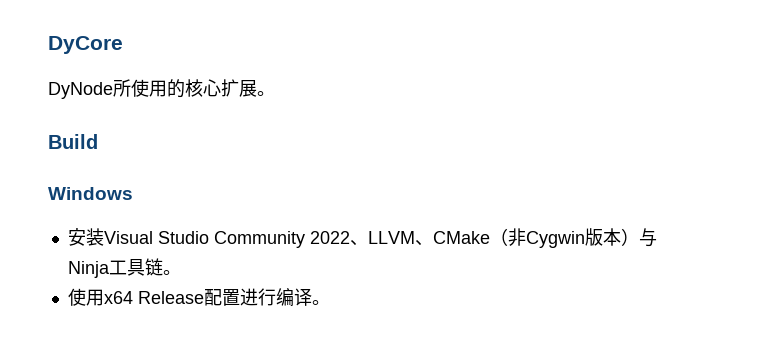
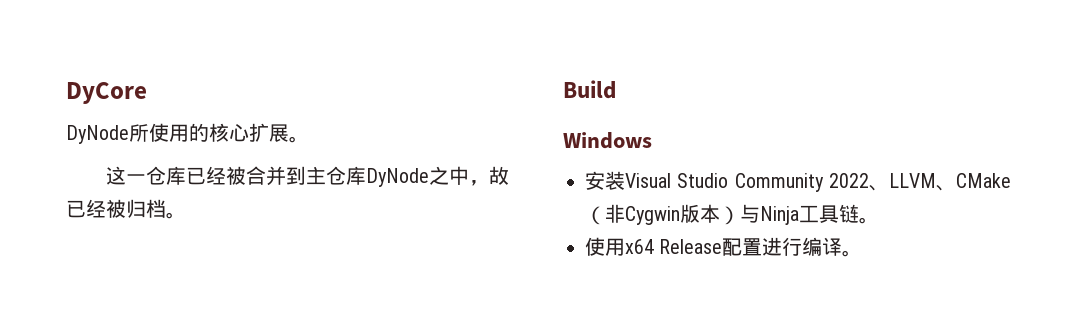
(275, 93) none -> [105,166,509,187] [66,199,186,219] // 这一仓库已经被合并到主仓库DyNode之中，故已经被归档。

